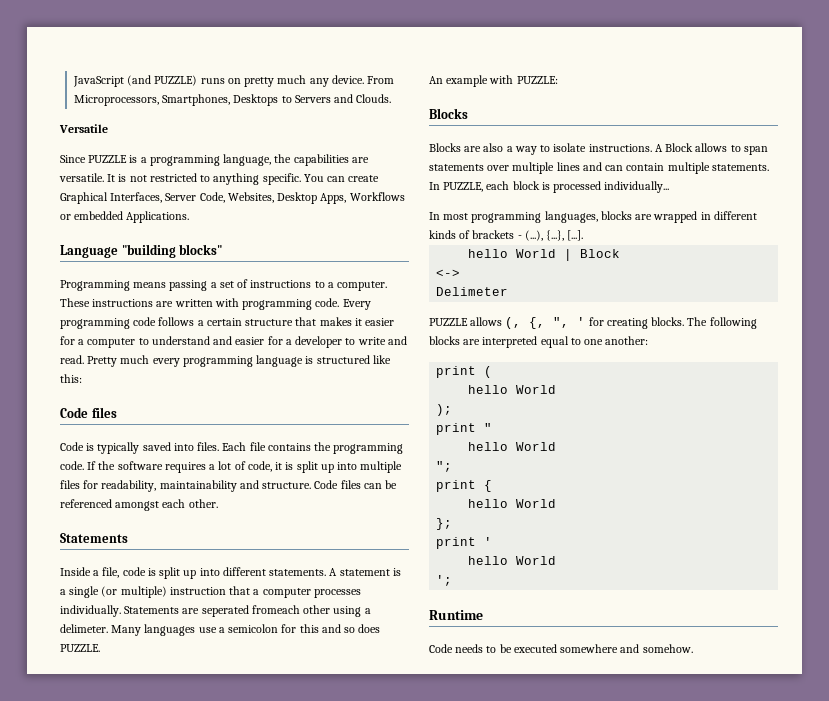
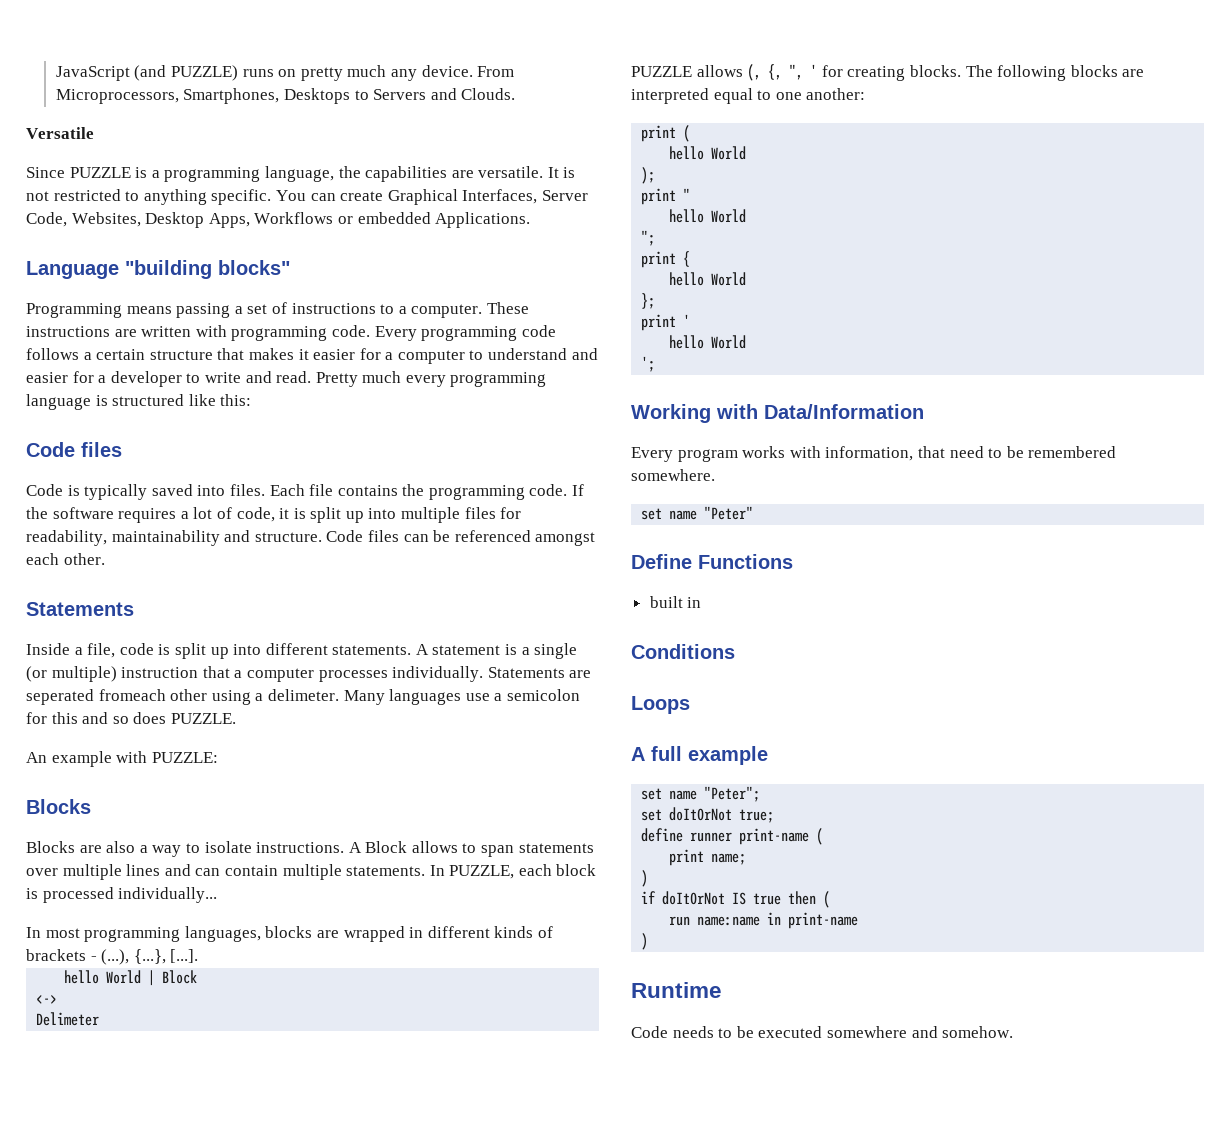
(453, 580) none -> [631,404,924,423] [631,446,1117,462] [631,469,715,481] [641,506,754,520] [631,554,793,569] [649,596,702,608] [631,644,735,659] [631,696,690,714] [631,746,768,765] [641,786,761,802] [641,807,775,823] [641,828,824,845] [669,849,747,866] [641,870,649,887] [641,891,831,908] [669,912,859,929] [641,933,649,950] // Working with Data/Information // Every program works with information, that need to be remembered somewhere. // set name "Peter" // Define Functions // built in // Conditions // Loops // A full example // set name "Peter"; // set doItOrNot true; // define runner print-name ( // print name; // ) // if doItOrNot IS true then ( // run name:name in print-name // )

